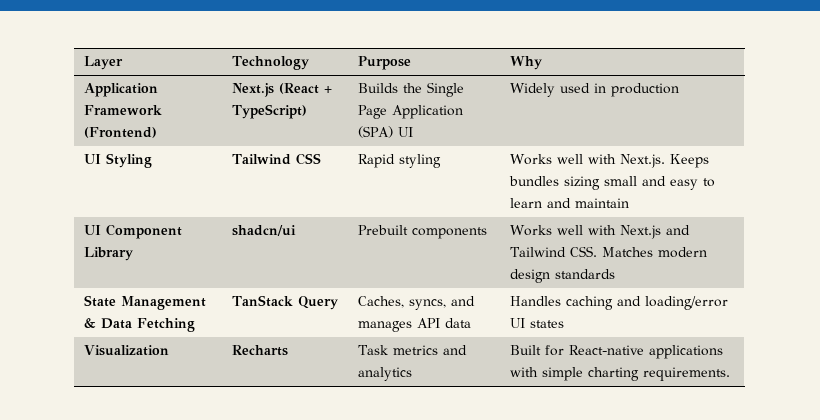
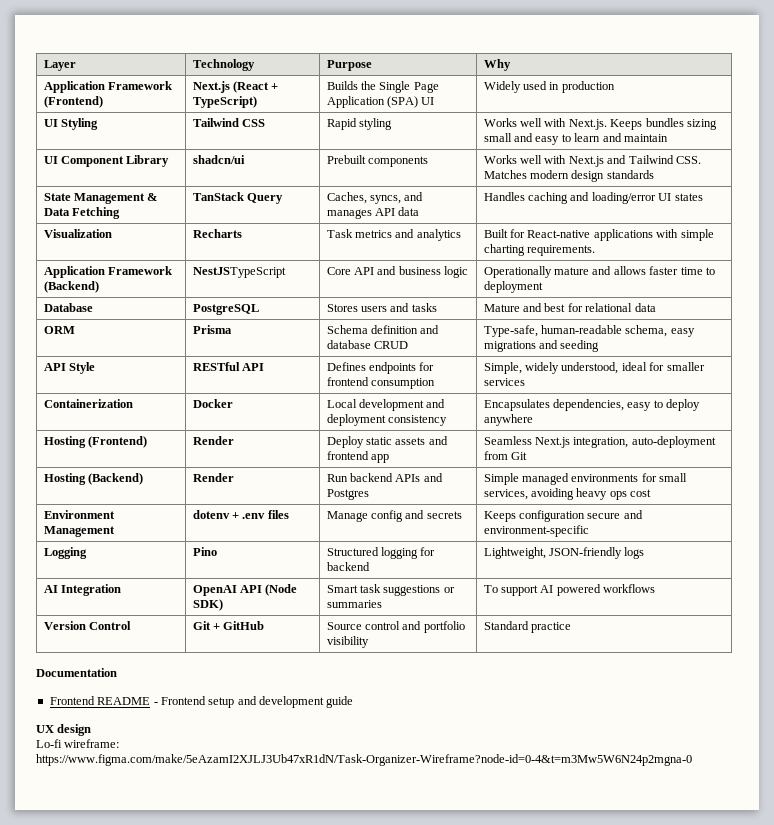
(730, 374) none -> [43,266,173,278] [43,281,99,293] [192,267,286,278] [326,266,469,278] [483,266,715,278] [483,281,543,293] [43,303,93,312] [192,304,259,315] [326,303,437,312] [483,303,656,312] [43,326,75,334] [192,325,232,334] [326,325,440,334] [326,340,409,349] [483,325,695,337] [483,340,600,352] [43,362,96,374] [192,362,265,371] [326,362,435,374] [326,377,436,389] [483,362,705,374] [483,378,525,386] [43,399,133,408] [192,399,233,408] [326,399,446,411] [326,414,448,426] [483,399,701,411] [483,414,533,426] [43,436,148,448] [192,436,234,445] [326,436,448,448] [326,451,390,463] [483,436,716,448] [483,451,528,460] [43,473,144,485] [192,473,234,482] [326,473,443,482] [326,489,369,500] [483,473,688,485] [483,488,652,500] [43,510,115,519] [43,526,115,537] [192,510,289,519] [326,510,462,522] [483,510,643,522] [483,525,589,537] [43,547,87,559] [192,547,217,556] [326,547,436,559] [326,562,370,571] [483,547,645,559] [43,584,122,596] [192,584,298,596] [192,599,223,611] [326,584,455,596] [326,600,382,608] [483,584,656,596] [43,621,132,630] [192,621,265,630] [326,621,465,633] [326,636,369,648] [483,621,572,633] [36,668,117,677] [49,696,354,708] [36,724,92,736] [36,739,120,748] [36,754,692,766] // Application Framework (Backend) | NestJSTypeScript | Core API and business logic | Operationally mature and allows faster time to deployment // Database | PostgreSQL | Stores users and tasks | Mature and best for relational data // ORM | Prisma | Schema definition and database CRUD | Type-safe, human-readable schema, easy migrations and seeding // API Style | RESTful API | Defines endpoints for frontend consumption | Simple, widely understood, ideal for smaller services // Containerization | Docker | Local development and deployment consistency | Encapsulates dependencies, easy to deploy anywhere // Hosting (Frontend) | Render | Deploy static assets and frontend app | Seamless Next.js integration, auto-deployment from Git // Hosting (Backend) | Render | Run backend APIs and Postgres | Simple managed environments for small services, avoiding heavy ops cost // Environment Management | dotenv + .env files | Manage config and secrets | Keeps configuration secure and environment-specific // Logging | Pino | Structured logging for backend | Lightweight, JSON-friendly logs // AI Integration | OpenAI API (Node SDK) | Smart task suggestions or summaries | To support AI powered workflows // Version Control | Git + GitHub | Source control and portfolio visibility | Standard practice // Documentation // Frontend README - Frontend setup and development guide // UX design // Lo-fi wireframe: https://www.figma.com/make/5eAzamI2XJLJ3Ub47xR1dN/Task-Organizer-Wireframe?node-id=0-4&t=m3Mw5W6N24p2mgna-0

